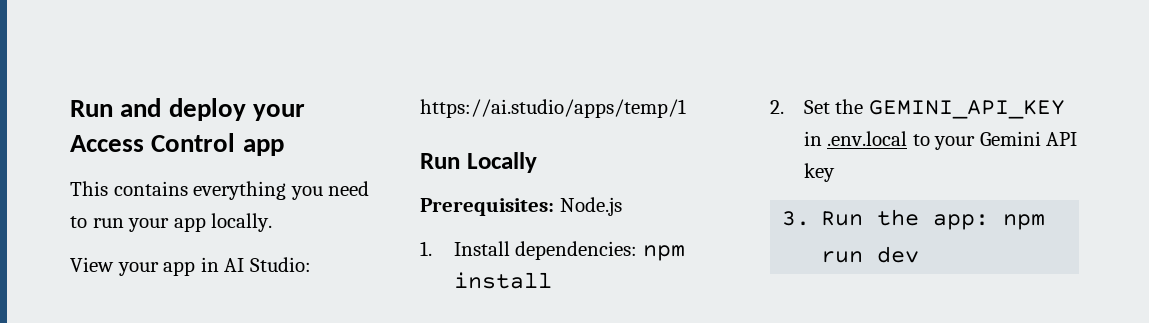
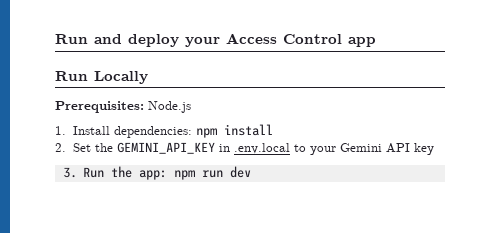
[70,181,370,200] [70,213,273,232] [70,257,311,276] [420,99,686,118] // This contains everything you need to run your app locally. // View your app in AI Studio: https://ai.studio/apps/temp/1 -> (376, 42) none

